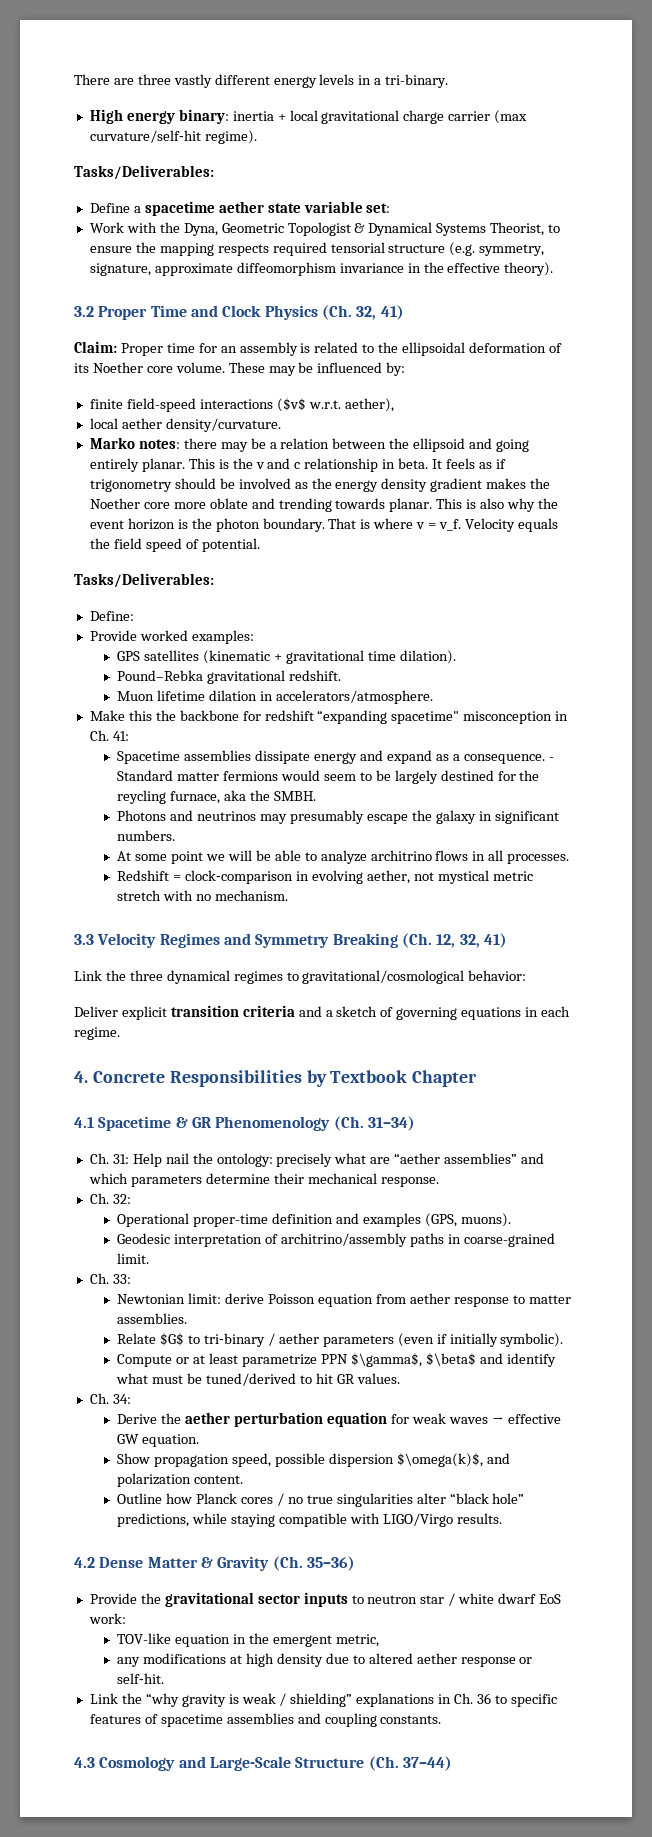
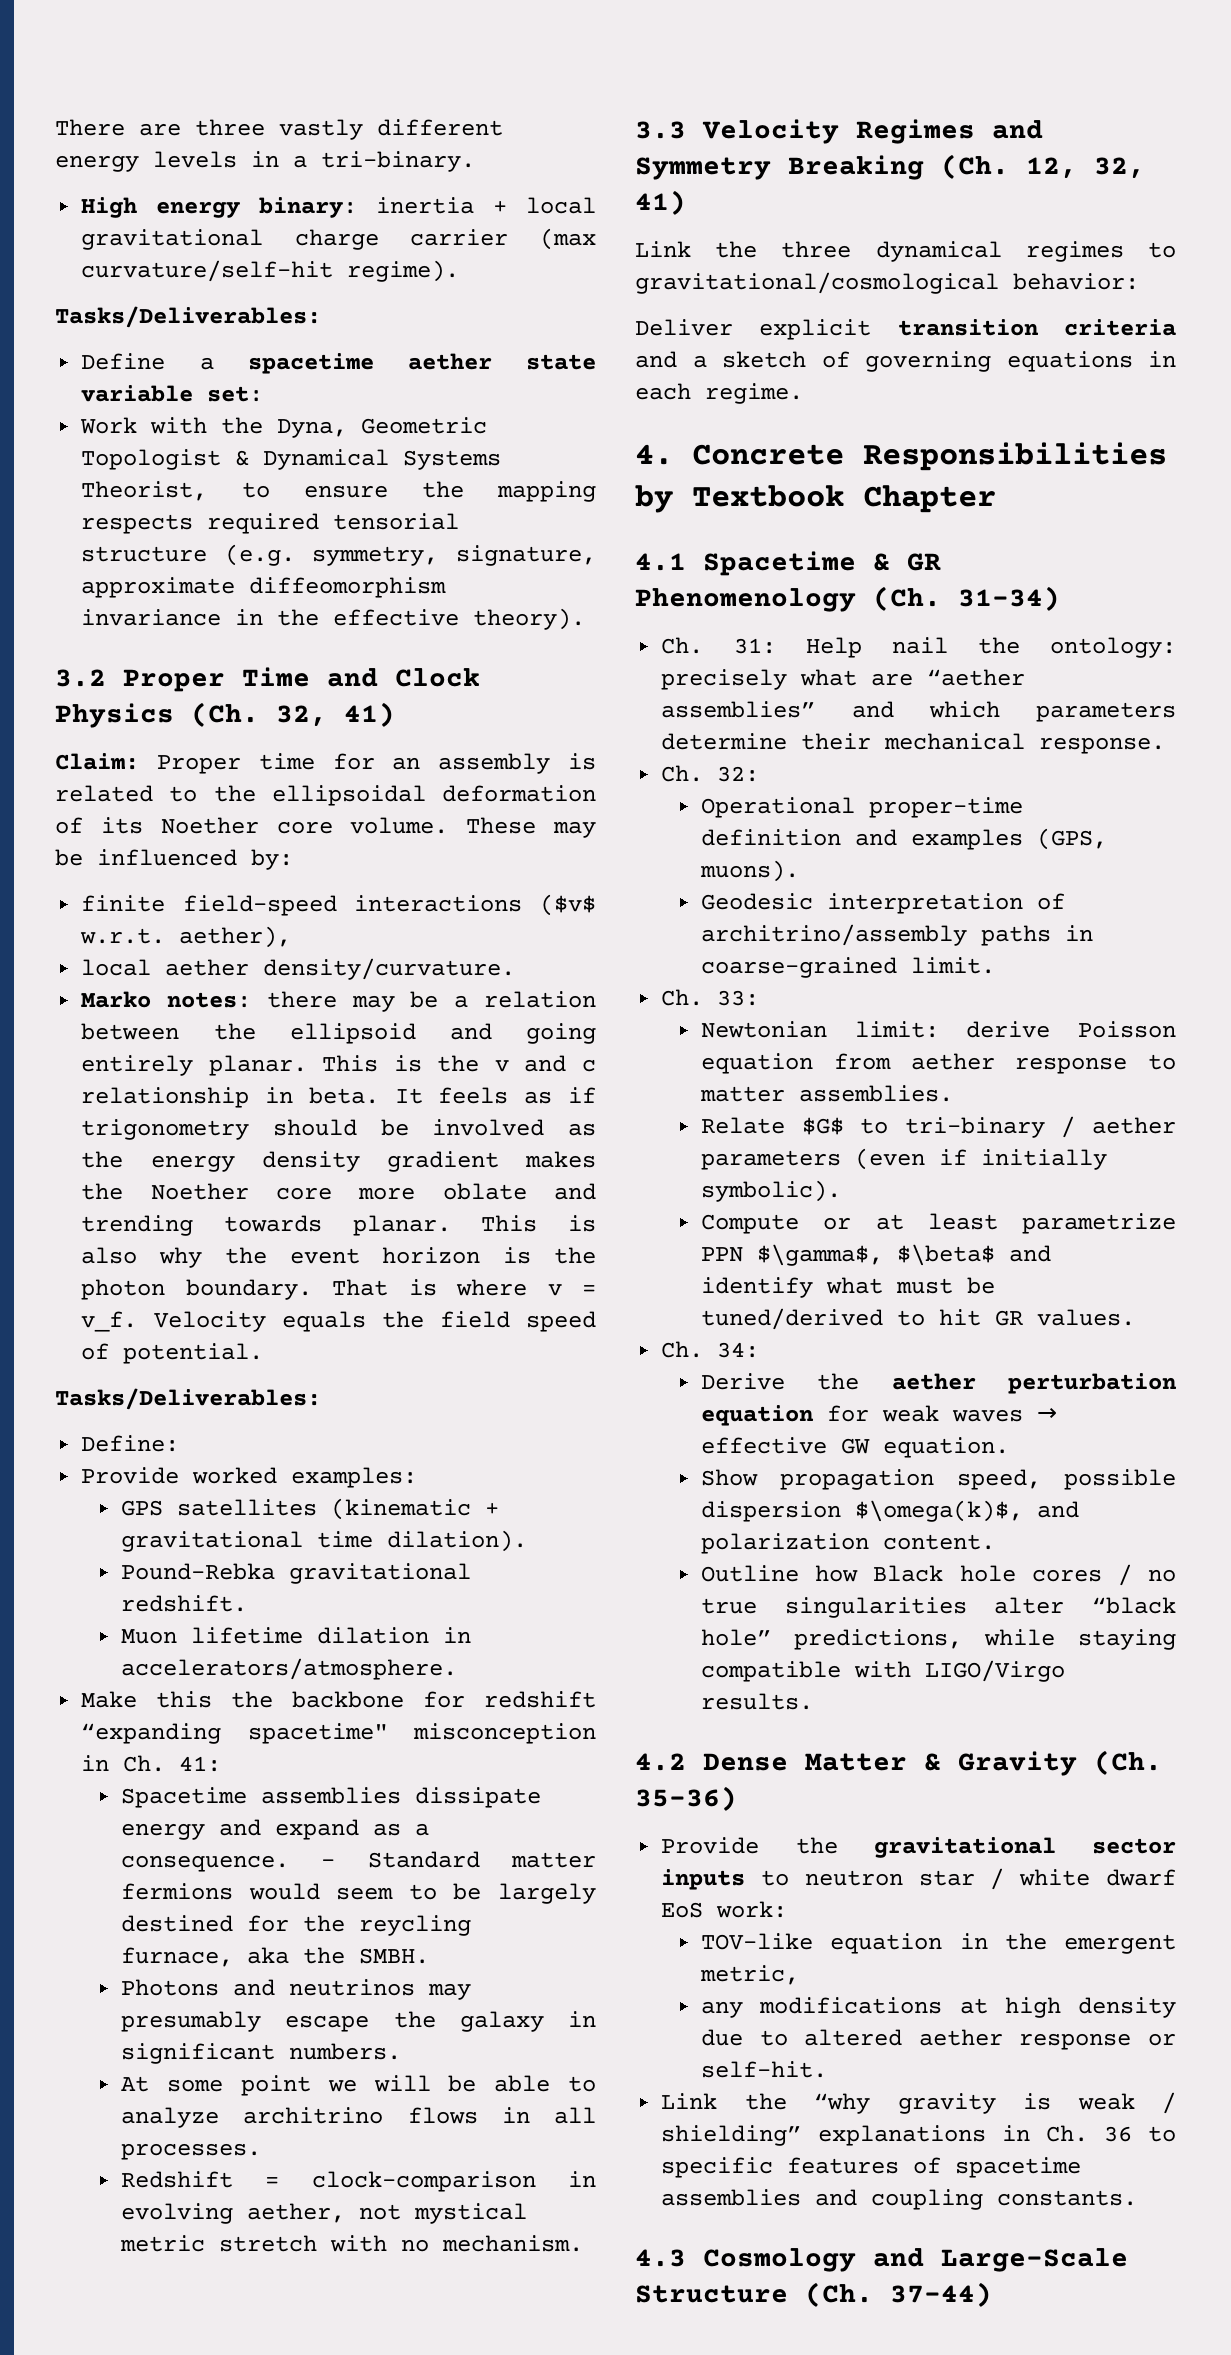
[196,1493,238,1504] Planck -> [873,1565,1016,1582] Black hole

